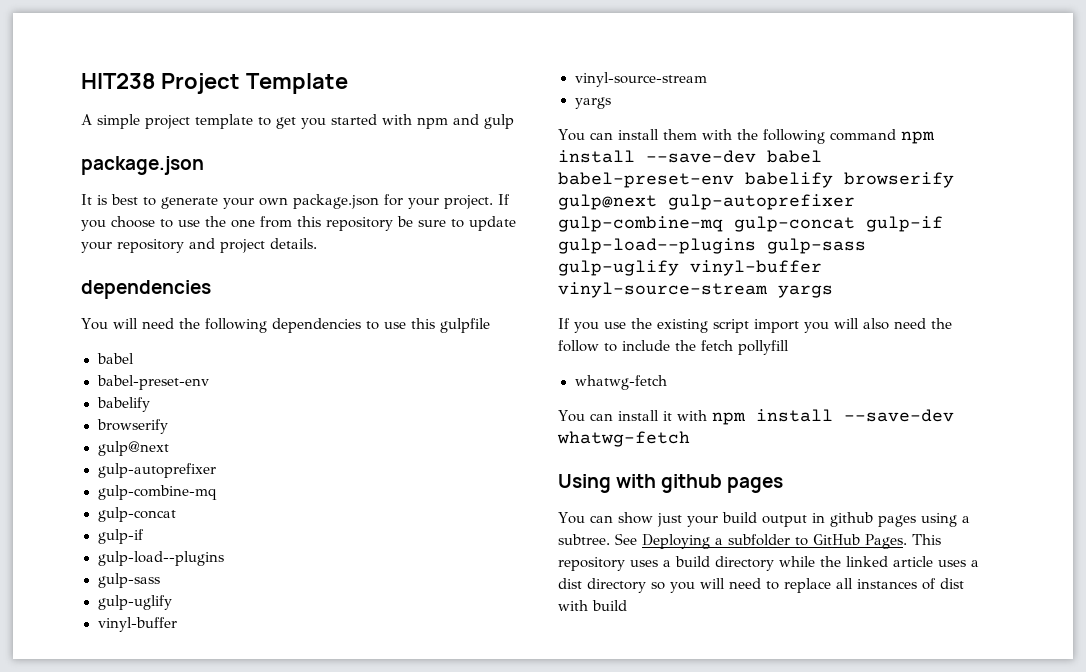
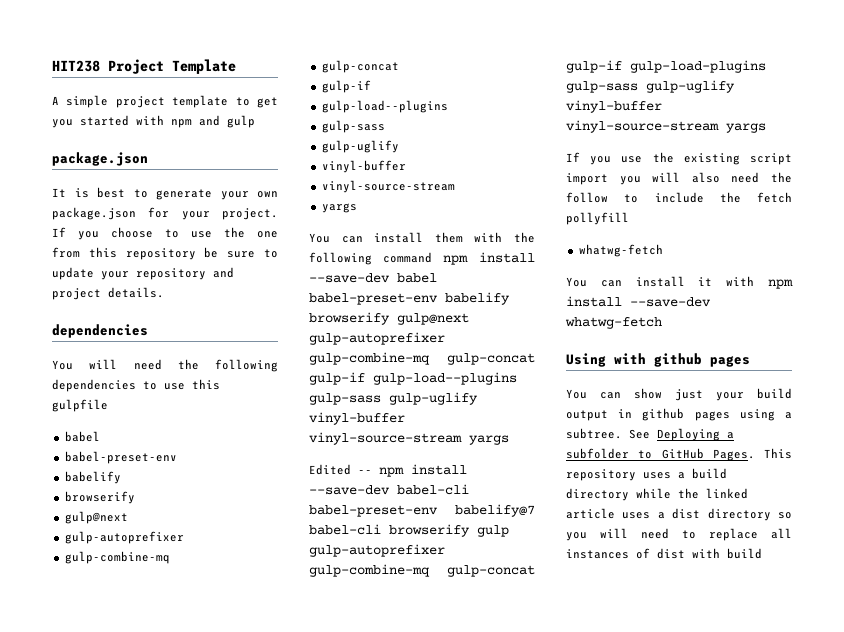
(833, 291) none -> [309,464,467,477] [309,484,469,495] [309,504,535,517] [309,524,509,537] [309,544,445,557] [309,564,535,577] [566,60,766,73] [566,80,735,93] [566,100,662,113] [566,120,766,133] // Edited -- npm install --save-dev babel-cli babel-preset-env babelify@7 babel-cli browserify gulp gulp-autoprefixer gulp-combine-mq gulp-concat gulp-if gulp-load-plugins gulp-sass gulp-uglify vinyl-buffer vinyl-source-stream yargs

